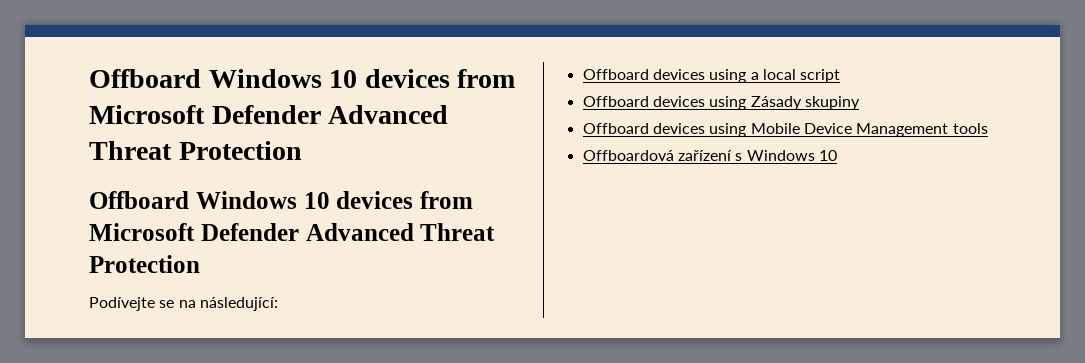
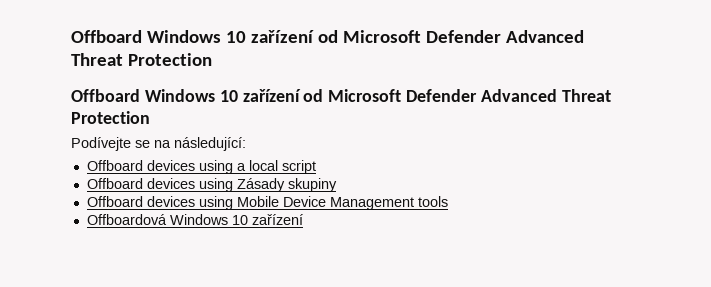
[89,69,516,88] Offboard Windows 10 devices from -> [71,30,338,43] Offboard Windows 10 zařízení od
[336,191,473,209] devices from -> [242,89,324,102] zařízení od
[677,150,837,161] zařízení s Windows 10 -> [169,214,303,225] Windows 10 zařízení

